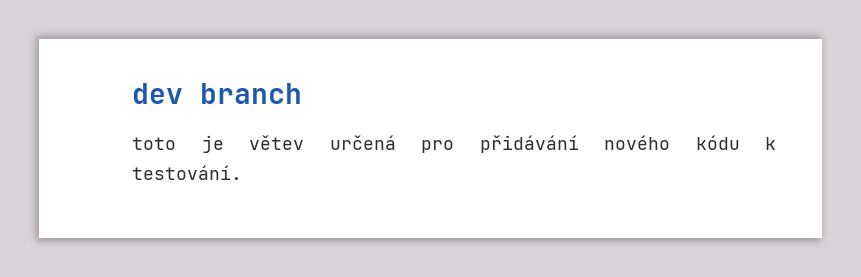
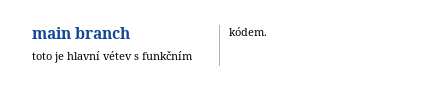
[132,83,183,104] dev -> [32,27,71,39] main
[249,135,776,153] [132,165,242,180] větev určená pro přidávání nového kódu k testování. -> [67,51,193,60] [229,27,267,36] hlavní vétev s funkčním kódem.

